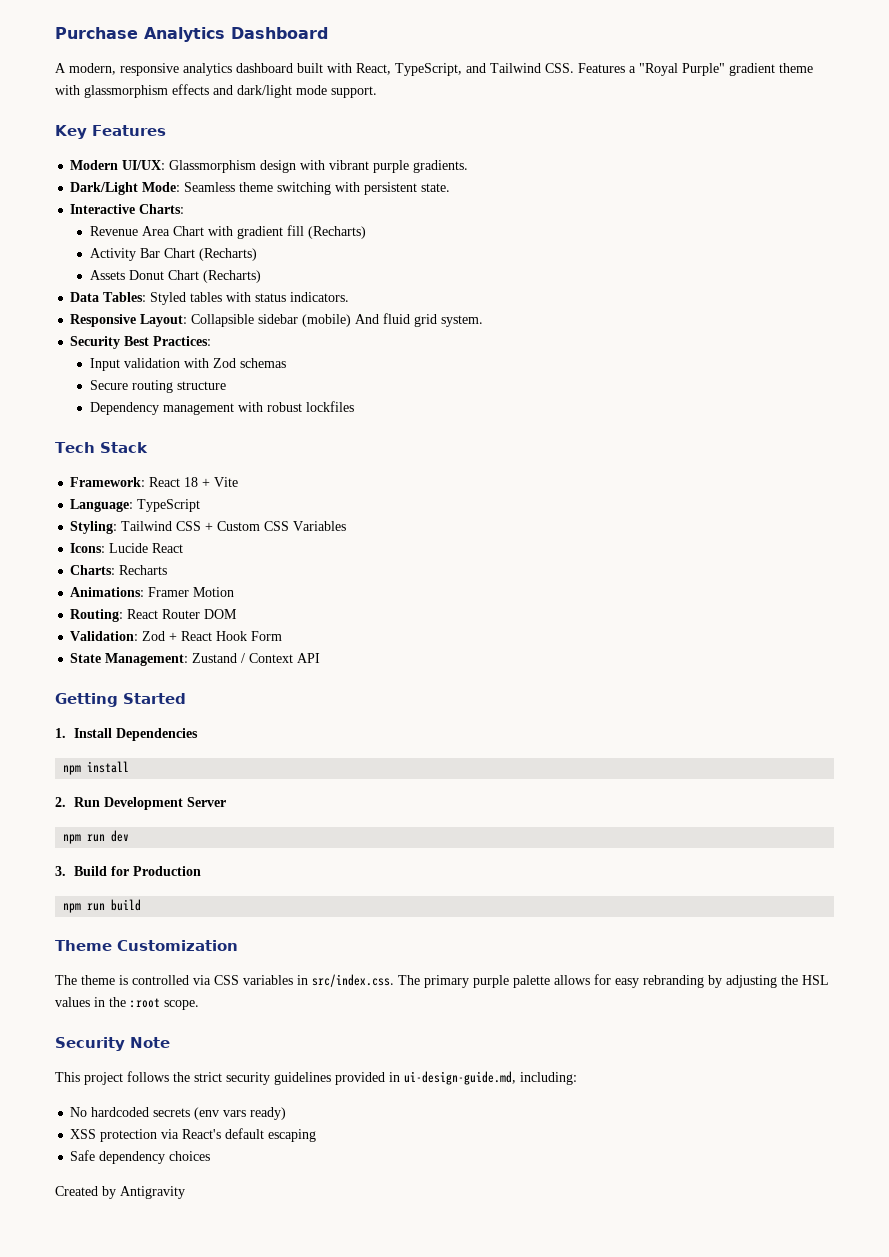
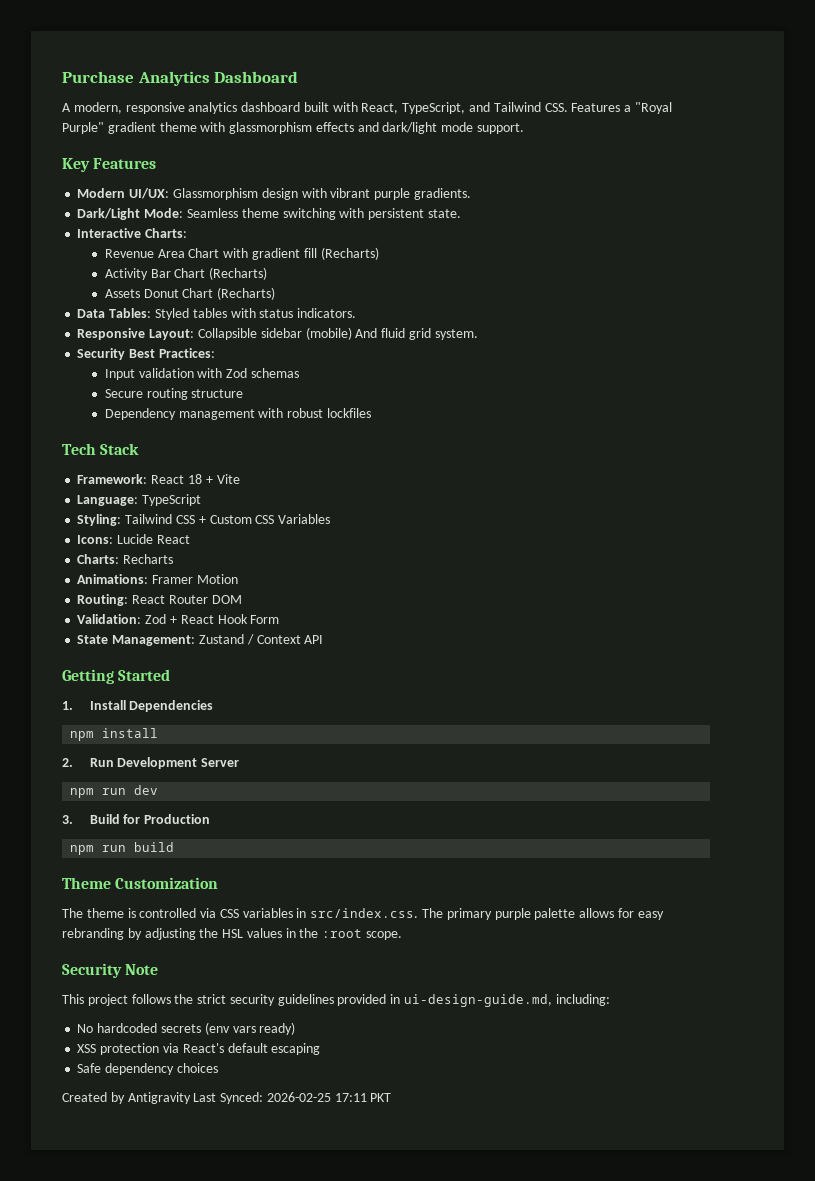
(185, 1192) none -> [193,1092,392,1104] Last Synced: 2026-02-25 17:11 PKT

